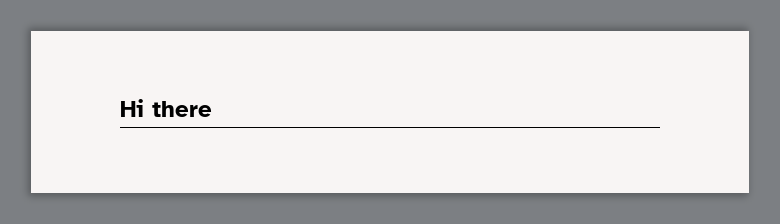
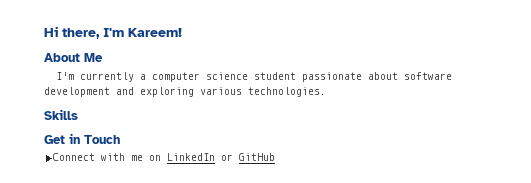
[152,101,212,117] there -> [62,28,182,39] [44,53,103,62] [56,72,453,82] [44,87,326,97] [44,109,78,120] [44,133,120,144] [53,153,276,161] there, I'm Kareem! // About Me // I'm currently a computer science student passionate about software development and exploring various technologies. // Skills // Get in Touch // Connect with me on LinkedIn or GitHub

